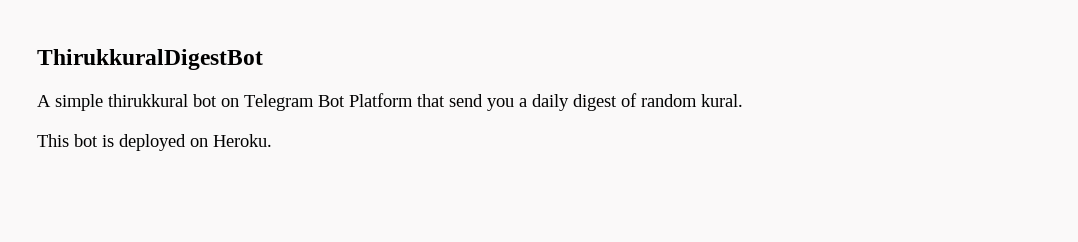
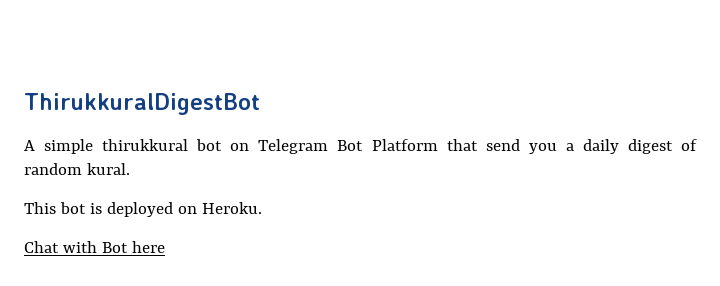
(272, 140) none -> [24,241,165,253] // Chat with Bot here

